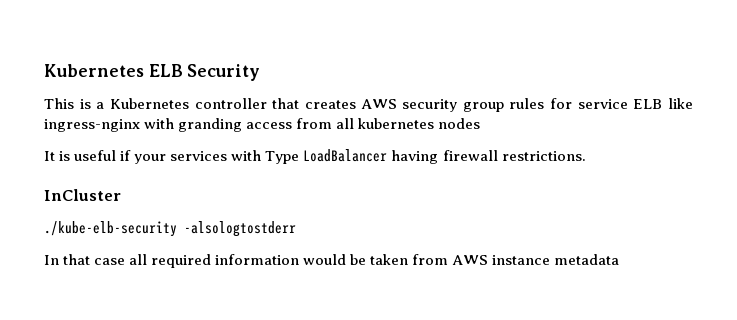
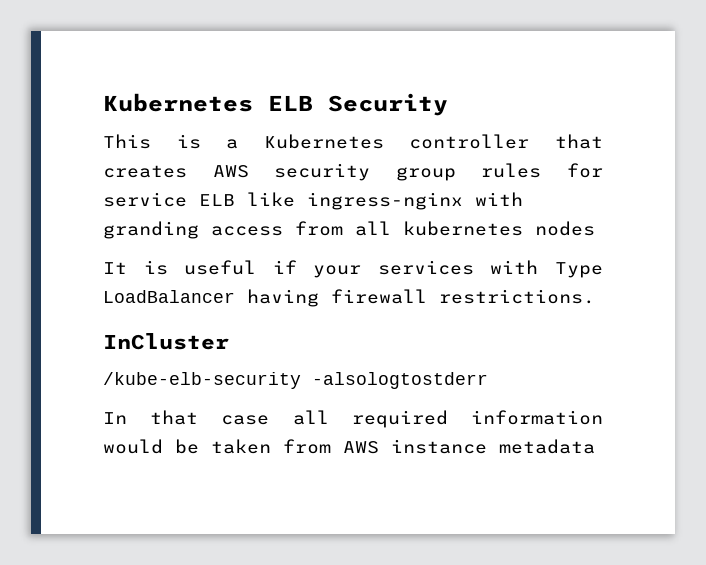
[44,221,177,237] ./kube-elb-security -> [103,372,301,389] /kube-elb-security

